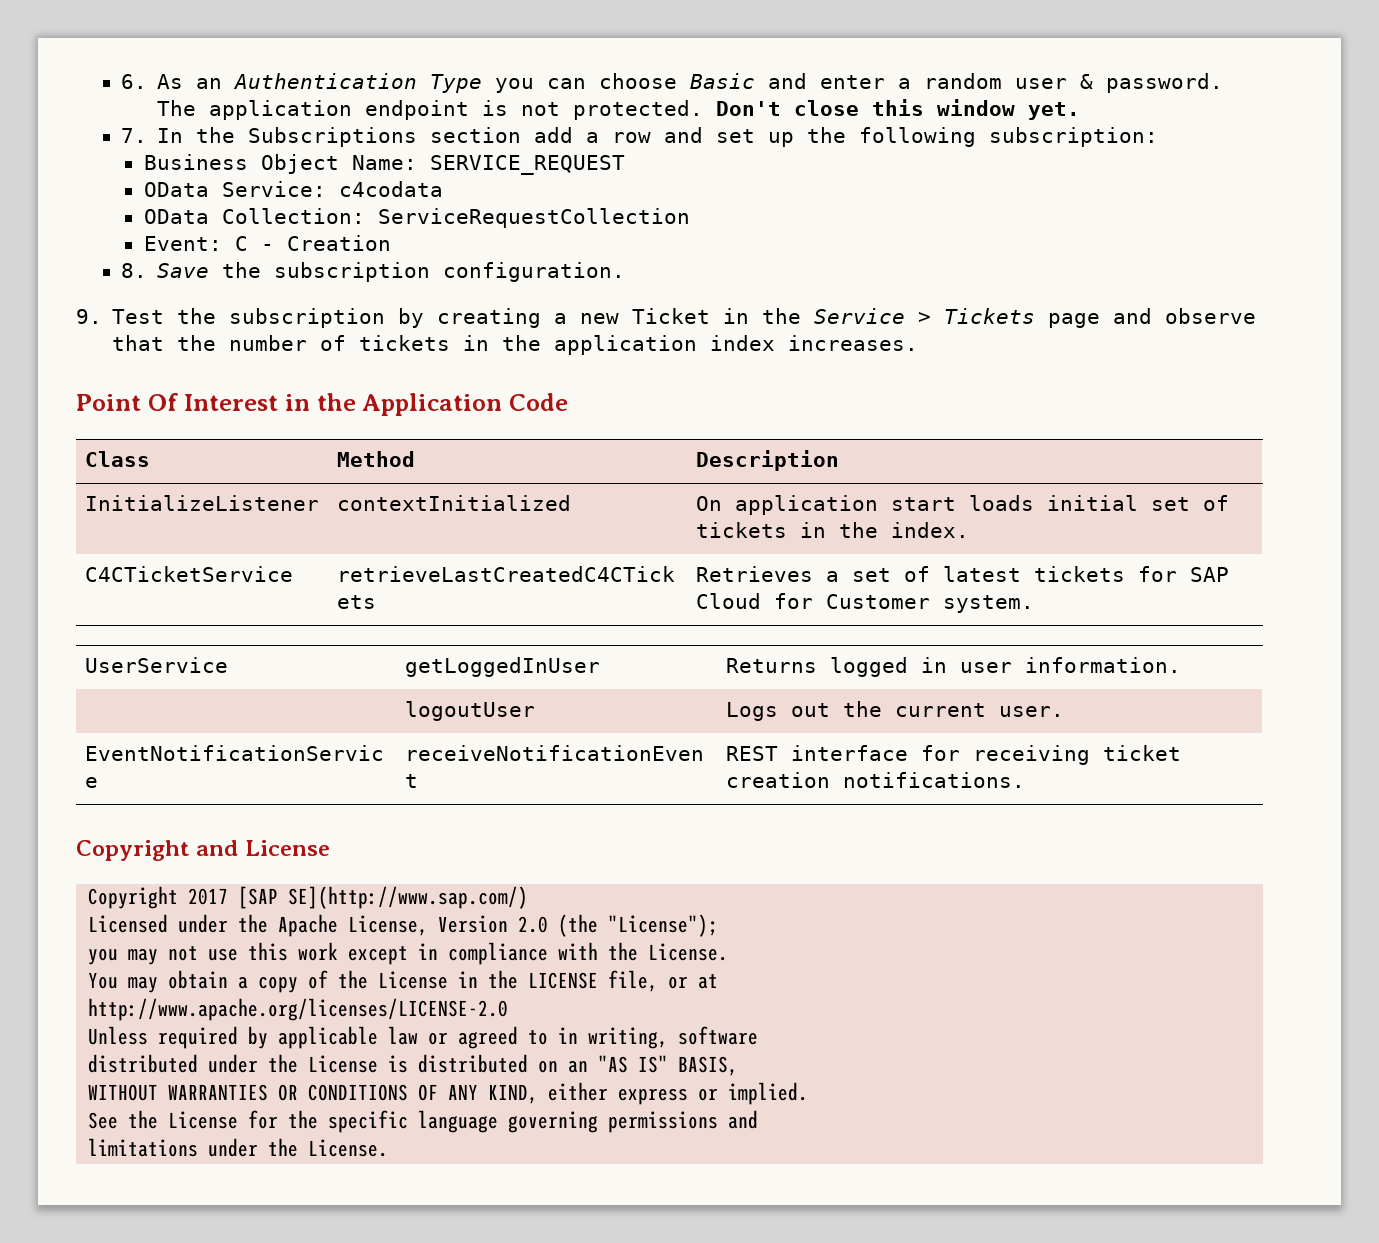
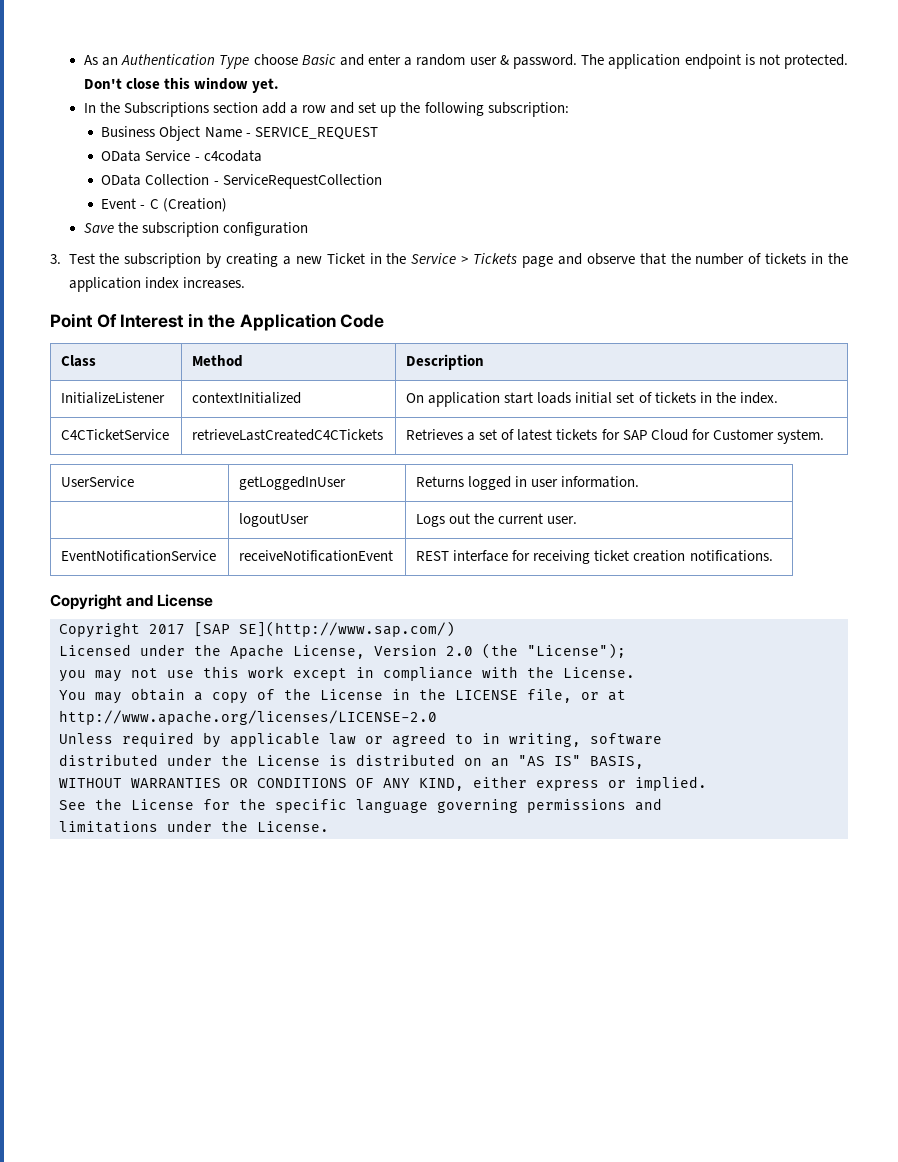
[121,74,148,89] 6. -> (83, 60) none
[495,78,587,93] you can -> (250, 62) none
[121,128,148,143] 7. -> (280, 85) none
[351,155,417,170] Name: -> [204,127,251,138] Name -
[221,181,326,197] Service: -> [145,150,200,161] Service -
[221,208,365,224] Collection: -> [145,174,219,185] Collection -
[143,235,391,251] [121,263,148,278] Event: C - Creation // 8. -> [101,198,227,212] Event - C (Creation) //
[443,262,626,282] [76,309,102,324] configuration. // 9. -> [223,222,309,236] [50,254,61,264] configuration // 3.

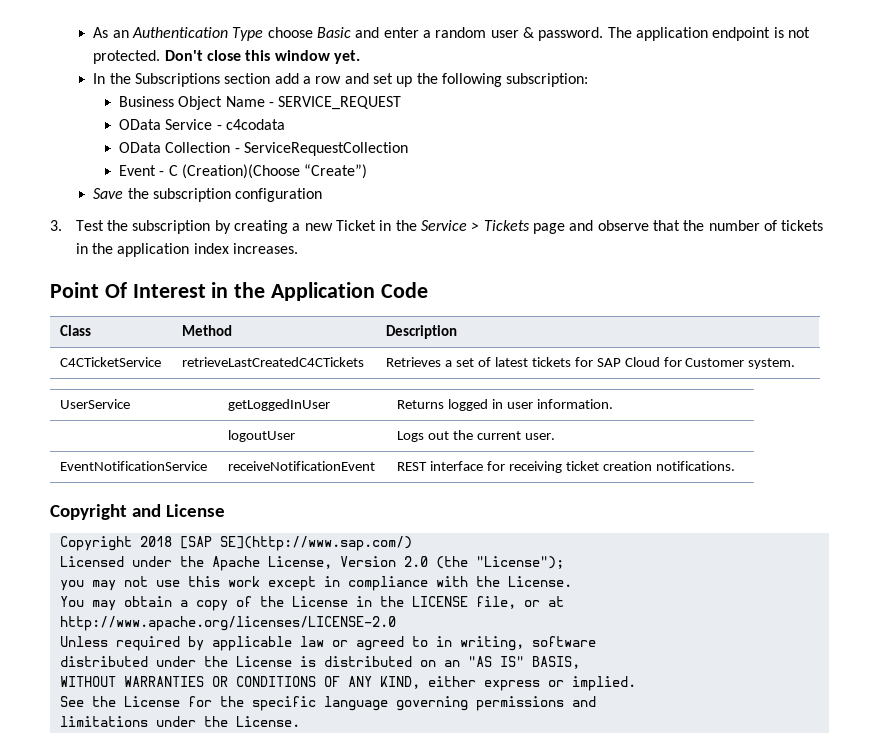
[162,198,227,212] (Creation) -> [182,164,368,179] (Creation)(Choose “Create”)
[61,392,166,404] [192,392,302,404] [406,392,778,407] // InitializeListener | contextInitialized | On application start loads initial set of tickets in the index. -> (458, 332) none
[149,624,185,635] 2017 -> [139,536,172,547] 2018

